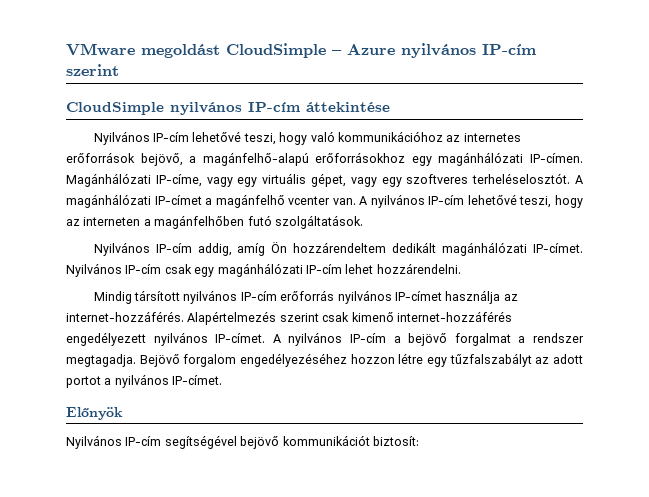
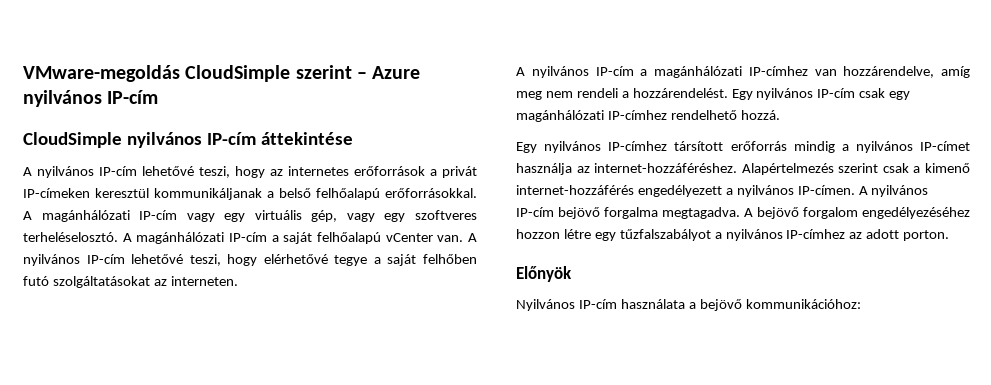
[66,43,326,58] VMware megoldást CloudSimple -> [23,65,352,82] VMware-megoldás CloudSimple szerint
[66,64,119,76] szerint -> (159, 97) none
[93,131,443,145] Nyilvános IP-cím lehetővé teszi, hogy való kommunikációhoz -> [23,166,265,178] A nyilvános IP-cím lehetővé teszi, hogy
[140,152,583,166] [66,173,202,187] bejövő, a magánfelhő-alapú erőforrásokhoz egy magánhálózati IP-címen. Magánhálózati IP-címe, -> [430,166,477,178] [23,188,477,200] [23,210,178,222] a privát IP-címeken keresztül kommunikáljanak a belső felhőalapú erőforrásokkal. A magánhálózati IP-cím
[311,173,347,187] gépet, -> [311,210,338,222] gép,
[472,173,584,184] [66,194,331,208] terheléselosztót. A magánhálózati IP-címet a magánfelhő vcenter -> [23,232,433,244] terheléselosztó. A magánhálózati IP-cím a saját felhőalapú vCenter
[66,215,363,229] [93,242,583,256] [66,263,461,277] [93,290,335,304] az interneten a magánfelhőben futó szolgáltatások. // Nyilvános IP-cím addig, amíg Ön hozzárendeltem dedikált magánhálózati IP-címet. Nyilvános IP-cím csak egy magánhálózati IP-cím lehet hozzárendelni. // Mindig társított nyilvános IP-cím erőforrás -> [263,254,477,266] [23,276,238,288] [516,66,970,78] [516,88,911,100] [516,110,780,122] [516,141,849,153] elérhetővé tegye a saját felhőben futó szolgáltatásokat az interneten. // A nyilvános IP-cím a magánhálózati IP-címhez van hozzárendelve, amíg meg nem rendeli a hozzárendelést. Egy nyilvános IP-cím csak egy magánhálózati IP-címhez rendelhető hozzá. // Egy nyilvános IP-címhez társított erőforrás mindig a
[66,311,184,322] internet-hozzáférés. -> [594,163,738,173] internet-hozzáféréshez.
(350, 317) none -> [913,166,921,173] a
[153,332,585,346] [66,354,180,367] nyilvános IP-címet. A nyilvános IP-cím a bejövő forgalmat a rendszer megtagadja. Bejövő -> [725,185,929,197] [516,207,799,219] a nyilvános IP-címen. A nyilvános IP-cím bejövő forgalma megtagadva. A bejövő
[449,353,584,367] [66,374,223,388] tűzfalszabályt az adott portot a nyilvános IP-címet. -> [619,229,950,241] tűzfalszabályot a nyilvános IP-címhez az adott porton.
[164,435,419,449] segítségével bejövő kommunikációt biztosít: -> [620,299,861,311] használata a bejövő kommunikációhoz:

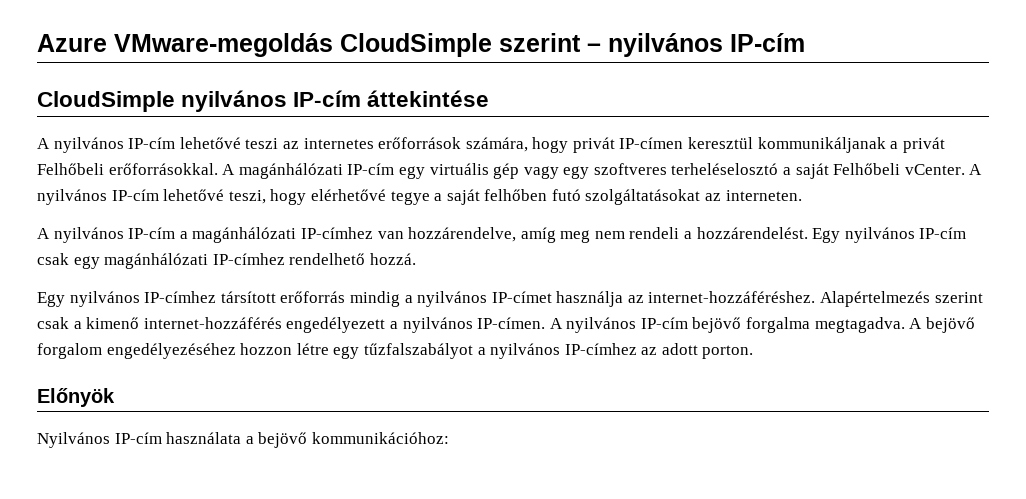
(23, 73) none -> [37,34,107,52] Azure
[372,66,421,79] Azure -> (601, 47) none
[199,166,265,178] teszi, hogy -> [245,138,279,149] teszi
[430,166,477,178] [23,188,90,198] a privát IP-címeken -> [465,137,684,153] számára, hogy privát IP-címen
[279,188,380,200] belső felhőalapú -> [902,137,945,153] [37,163,104,175] privát Felhőbeli
[186,213,215,222] vagy -> (395, 169) none
[311,210,338,222] gép, -> [493,163,520,179] gép
[23,232,464,244] terheléselosztó. A magánhálózati IP-cím a saját felhőalapú vCenter van. -> [671,163,965,179] terheléselosztó a saját Felhőbeli vCenter.

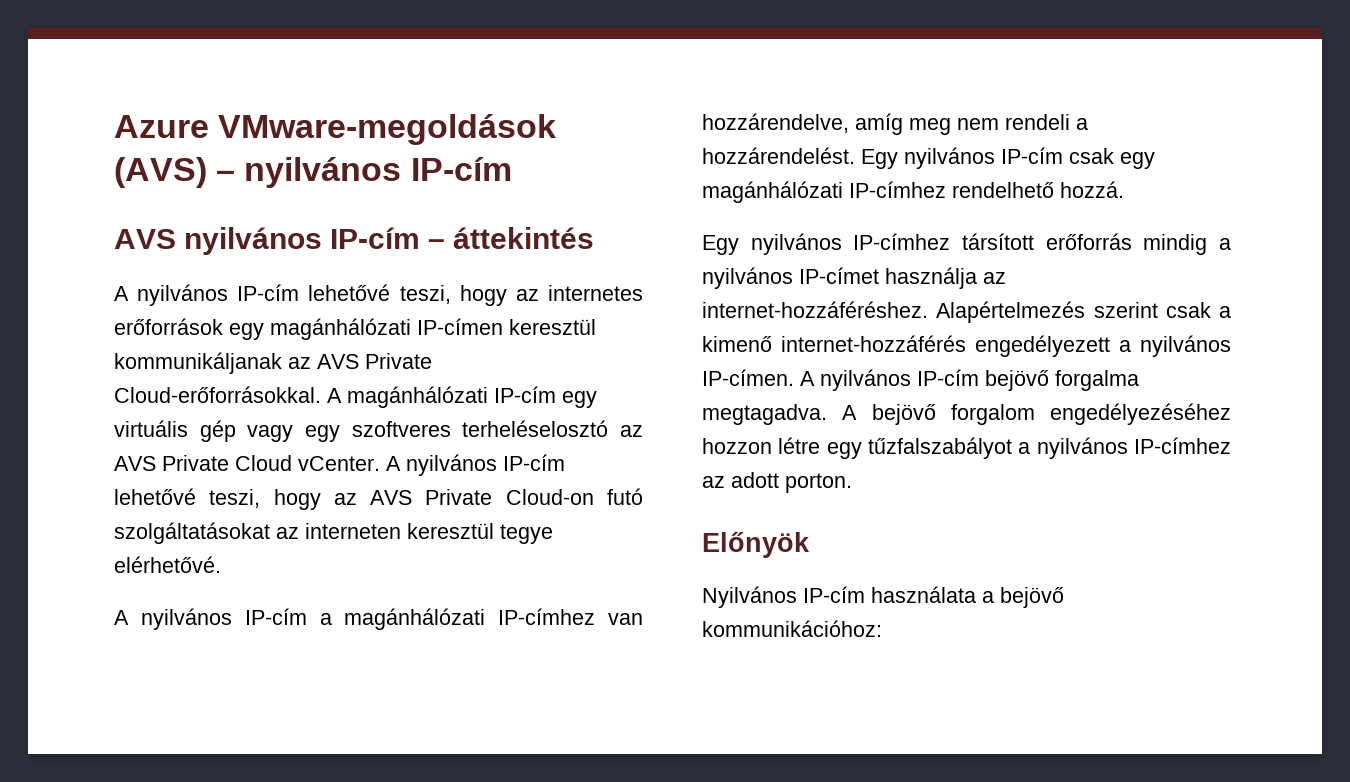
[114,33,581,57] VMware-megoldás CloudSimple szerint -> [218,114,557,145] [114,157,207,188] VMware-megoldások (AVS)
[37,90,490,112] [37,137,279,153] CloudSimple nyilvános IP-cím áttekintése // A nyilvános IP-cím lehetővé teszi -> [114,227,595,255] [114,284,507,306] AVS nyilvános IP-cím – áttekintés // A nyilvános IP-cím lehetővé teszi, hogy
[465,137,945,153] [37,163,218,175] számára, hogy privát IP-címen keresztül kommunikáljanak a privát Felhőbeli erőforrásokkal. -> [229,318,596,340] [114,352,432,374] [114,386,321,403] egy magánhálózati IP-címen keresztül kommunikáljanak az AVS Private Cloud-erőforrásokkal.
[783,163,901,179] a saját Felhőbeli -> [620,425,643,437] [114,455,292,471] az AVS Private Cloud
[310,189,802,205] elérhetővé tegye a saját felhőben futó szolgáltatásokat az interneten. -> [333,488,643,505] [114,522,553,544] [114,556,221,573] az AVS Private Cloud-on futó szolgáltatásokat az interneten keresztül tegye elérhetővé.

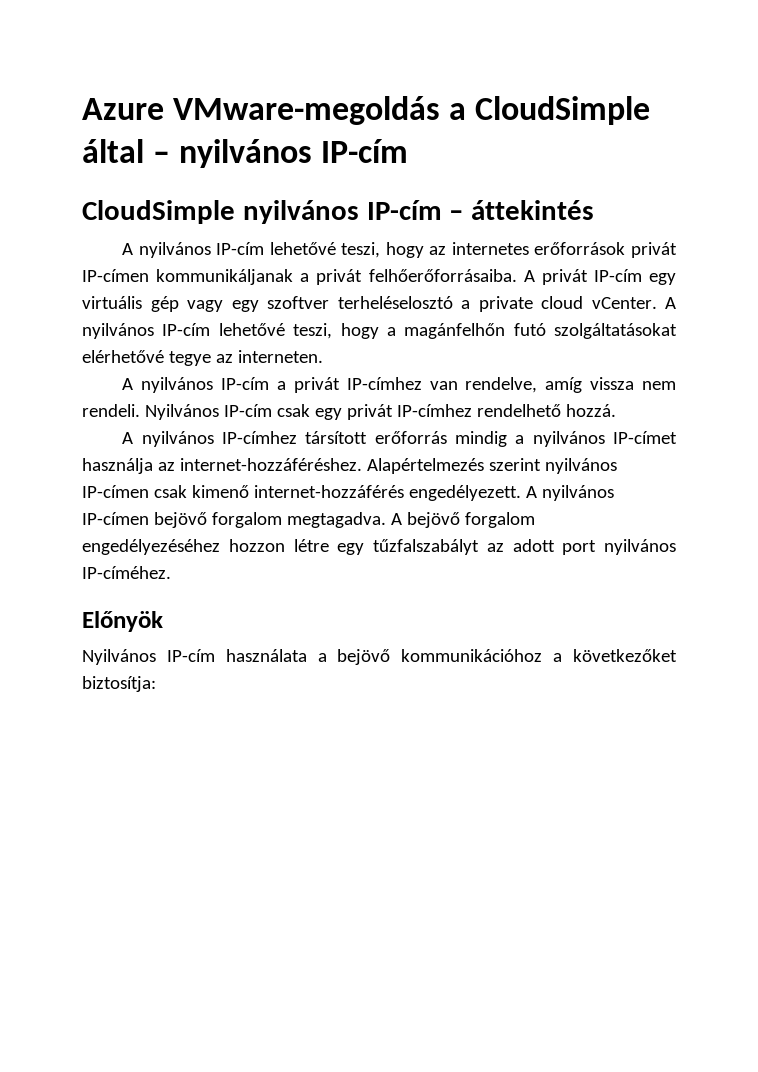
[218,114,557,145] [114,157,207,188] VMware-megoldások (AVS) -> [173,96,651,125] [82,139,144,163] VMware-megoldás a CloudSimple által
[114,229,176,249] AVS -> [82,200,235,224] CloudSimple
[229,318,596,340] [114,352,432,374] [114,386,488,408] egy magánhálózati IP-címen keresztül kommunikáljanak az AVS Private Cloud-erőforrásokkal. A magánhálózati -> [630,242,677,258] [82,269,588,285] privát IP-címen kommunikáljanak a privát felhőerőforrásaiba. A privát
[351,420,643,437] [114,455,292,471] szoftveres terheléselosztó az AVS Private Cloud -> [267,296,583,312] szoftver terheléselosztó a private cloud
[333,488,643,505] [114,522,553,544] [114,556,221,573] az AVS Private Cloud-on futó szolgáltatásokat az interneten keresztül tegye elérhetővé. -> [386,323,677,339] [82,350,323,366] a magánfelhőn futó szolgáltatásokat elérhetővé tegye az interneten.
[344,608,486,630] magánhálózati -> [293,377,340,393] privát
[702,113,1088,135] [702,147,995,169] hozzárendelve, amíg meg nem rendeli a hozzárendelést. Egy nyilvános -> [465,377,676,393] [82,404,219,420] rendelve, amíg vissza nem rendeli. Nyilvános
[702,181,843,203] magánhálózati -> [346,404,393,420] privát
[702,235,739,255] Egy -> [122,432,134,444] A
[1165,302,1231,318] [702,335,1231,357] [702,369,1139,391] csak a kimenő internet-hozzáférés engedélyezett a nyilvános IP-címen. A nyilvános IP-cím bejövő forgalma -> [544,458,617,474] [82,485,614,501] [82,512,282,528] nyilvános IP-címen csak kimenő internet-hozzáférés engedélyezett. A nyilvános IP-címen bejövő forgalom
[868,437,1231,459] [702,472,852,493] tűzfalszabályot a nyilvános IP-címhez az adott porton. -> [373,539,676,555] [82,566,171,579] tűzfalszabályt az adott port nyilvános IP-címéhez.
[702,620,882,637] kommunikációhoz: -> [401,649,677,662] [82,676,156,692] kommunikációhoz a következőket biztosítja:

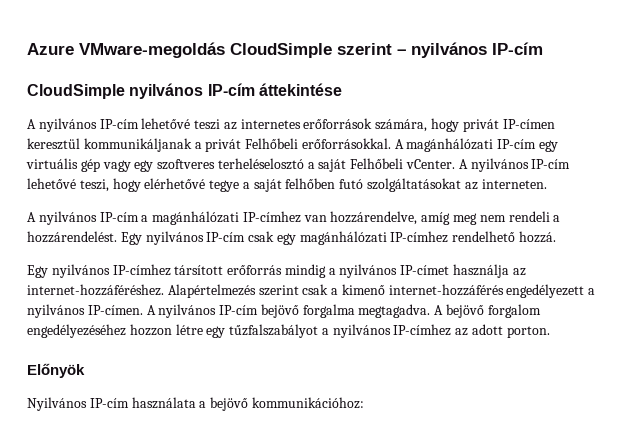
[449,96,651,125] [82,139,144,163] a CloudSimple által -> [230,43,392,58] CloudSimple szerint
[449,200,595,220] [122,242,424,258] – áttekintés // A nyilvános IP-cím lehetővé teszi, hogy -> [258,83,342,96] [27,118,221,132] áttekintése // A nyilvános IP-cím lehetővé teszi
(626, 248) none -> [375,118,460,132] számára, hogy
(149, 275) none -> [27,138,80,150] keresztül
[368,269,588,285] felhőerőforrásaiba. A privát -> [245,138,494,152] Felhőbeli erőforrásokkal. A magánhálózati
[267,296,329,309] szoftver -> [157,159,216,170] szoftveres
[478,296,583,312] private cloud -> [318,158,404,172] saját Felhőbeli
[386,323,677,339] [82,350,211,366] a magánfelhőn futó szolgáltatásokat elérhetővé tegye -> [144,178,462,192] elérhetővé tegye a saját felhőben futó szolgáltatásokat
[293,377,340,393] privát -> [152,211,240,225] magánhálózati
[465,377,676,393] [82,404,219,420] rendelve, amíg vissza nem rendeli. Nyilvános -> [330,211,561,225] [27,231,204,245] hozzárendelve, amíg meg nem rendeli a hozzárendelést. Egy nyilvános
[346,404,393,420] privát -> [299,231,387,245] magánhálózati
[122,432,134,444] A -> [27,265,48,278] Egy
[544,458,617,474] [82,485,614,501] [82,512,282,528] nyilvános IP-címen csak kimenő internet-hozzáférés engedélyezett. A nyilvános IP-címen bejövő forgalom -> [302,284,596,298] [27,304,355,318] csak a kimenő internet-hozzáférés engedélyezett a nyilvános IP-címen. A nyilvános IP-cím bejövő forgalma
[373,539,676,555] [82,566,171,579] tűzfalszabályt az adott port nyilvános IP-címéhez. -> [229,324,550,338] tűzfalszabályot a nyilvános IP-címhez az adott porton.
[401,649,677,662] [82,676,156,692] kommunikációhoz a következőket biztosítja: -> [251,397,364,409] kommunikációhoz:

